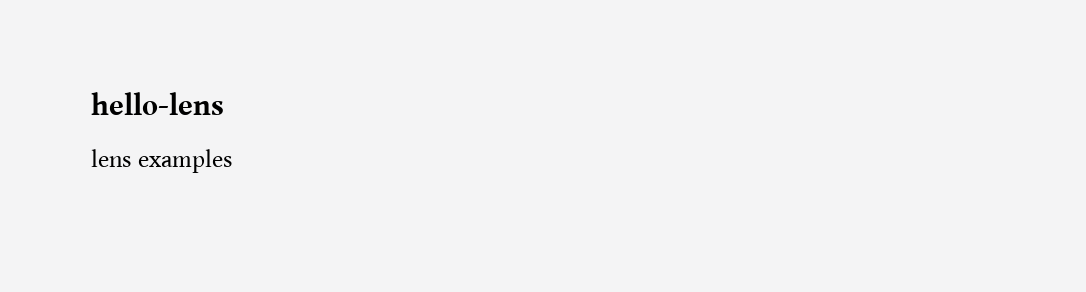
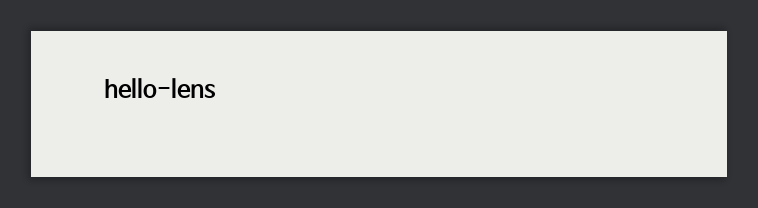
[91,149,234,173] // lens examples -> (216, 88) none

